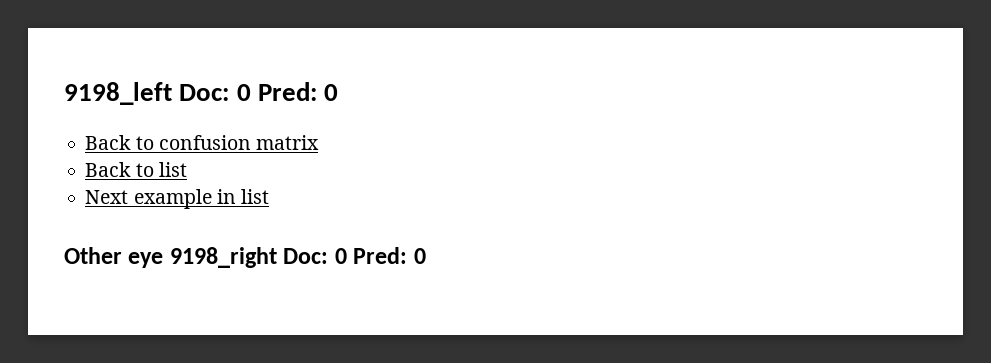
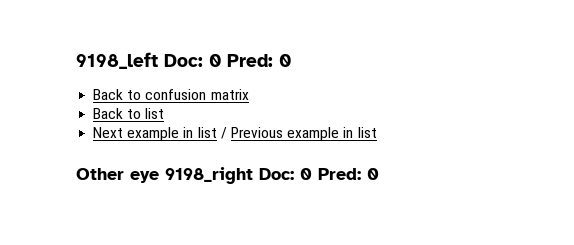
(270, 196) none -> [220,127,377,141] / Previous example in list

